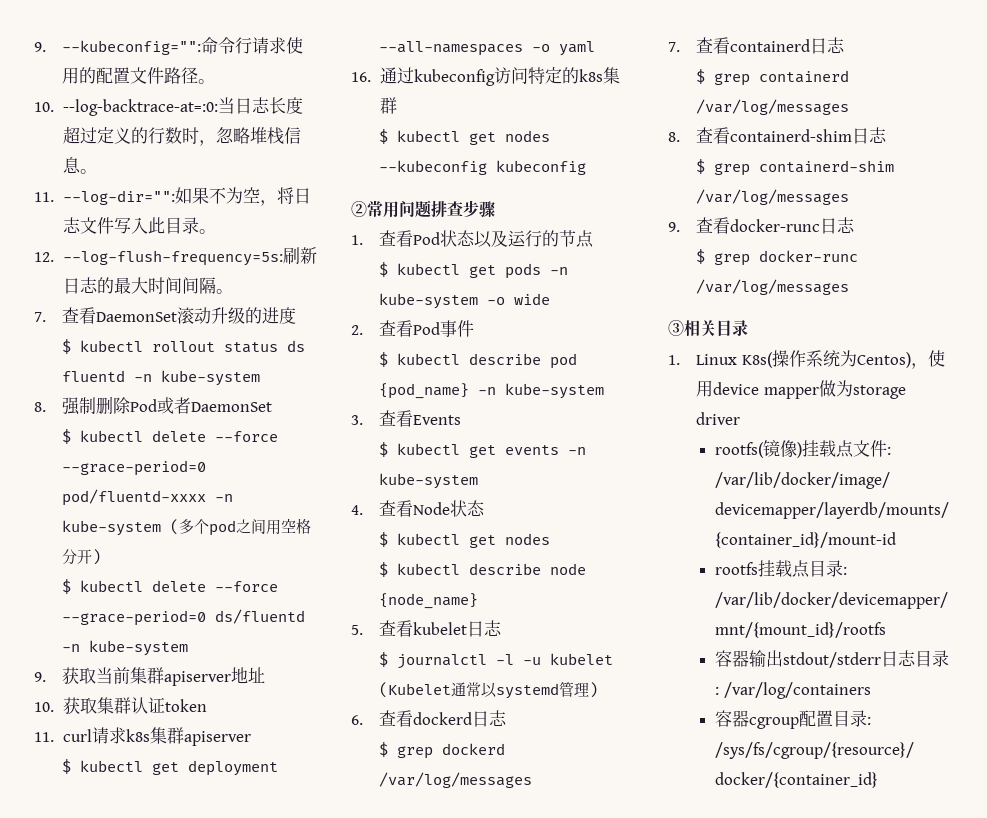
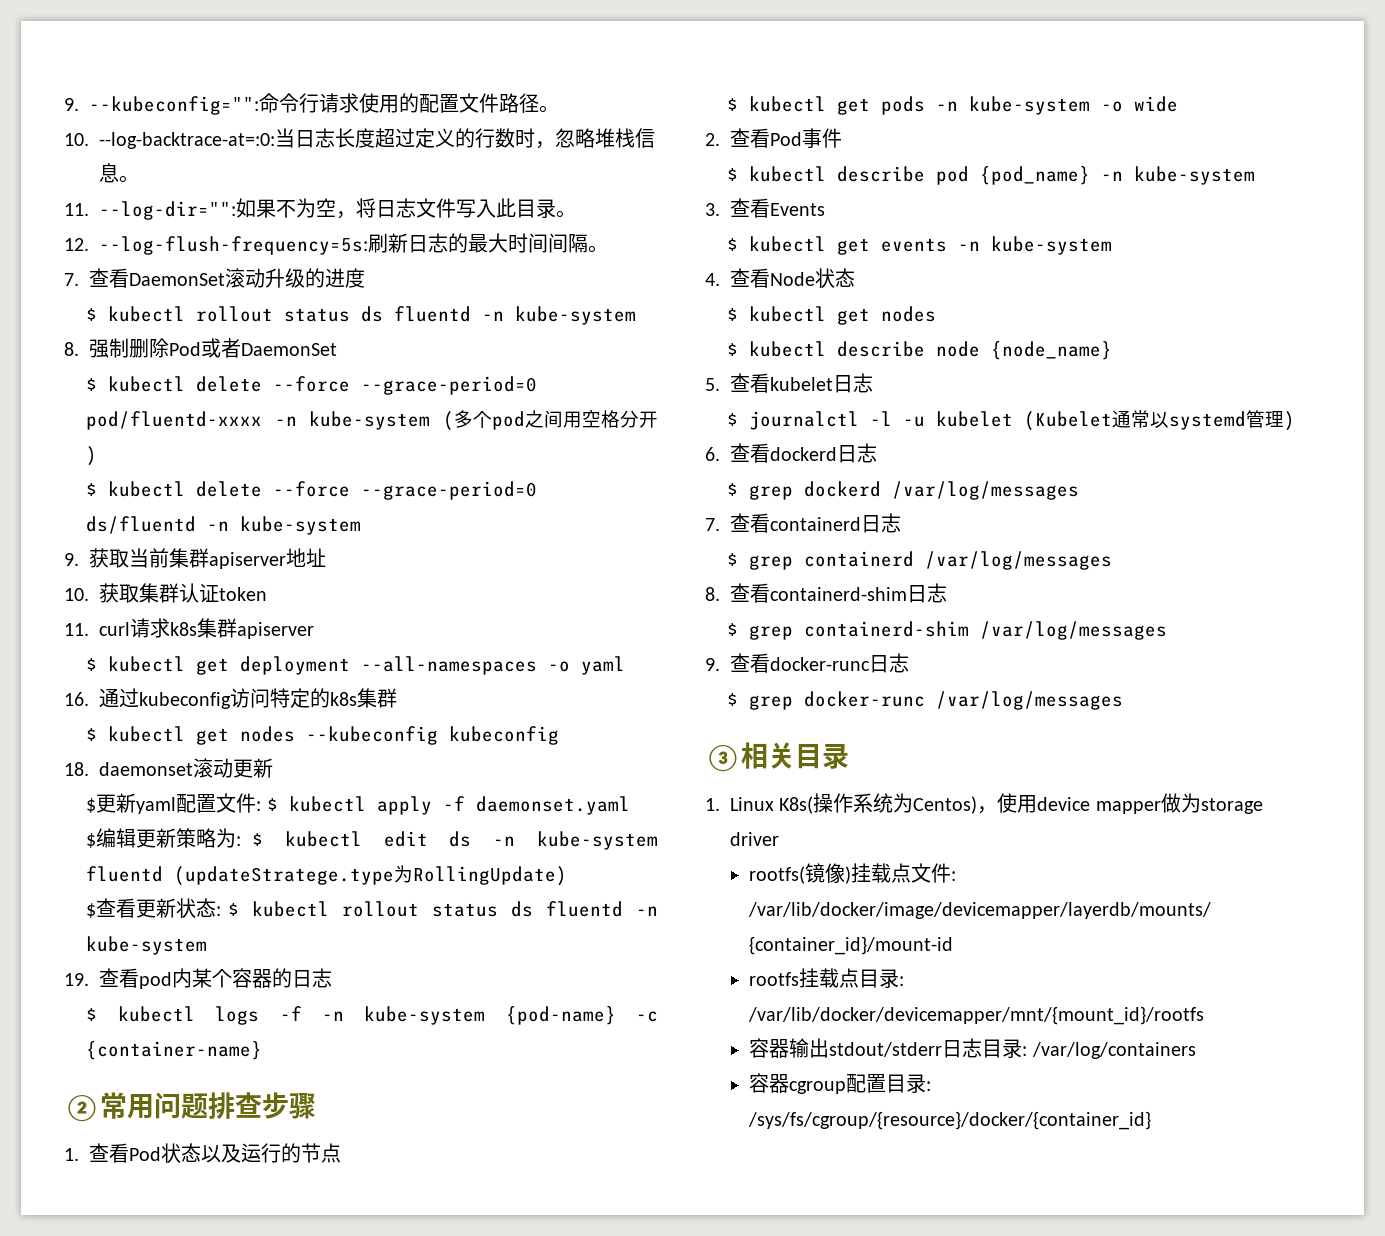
(587, 167) none -> [64,758,273,778] [86,793,630,815] [86,828,659,850] [86,865,568,886] [86,898,659,918] [86,936,208,955] [64,968,332,989] [86,1006,659,1025] [86,1041,263,1060] // 18. daemonset滚动更新 // $更新yaml配置文件: $ kubectl apply -f daemonset.yaml // $编辑更新策略为: $ kubectl edit ds -n kube-system fluentd (updateStratege.type为RollingUpdate) // $查看更新状态: $ kubectl rollout status ds fluentd -n kube-system // 19.查看pod内某个容器的日志 // $ kubectl logs -f -n kube-system {pod-name} -c {container-name}

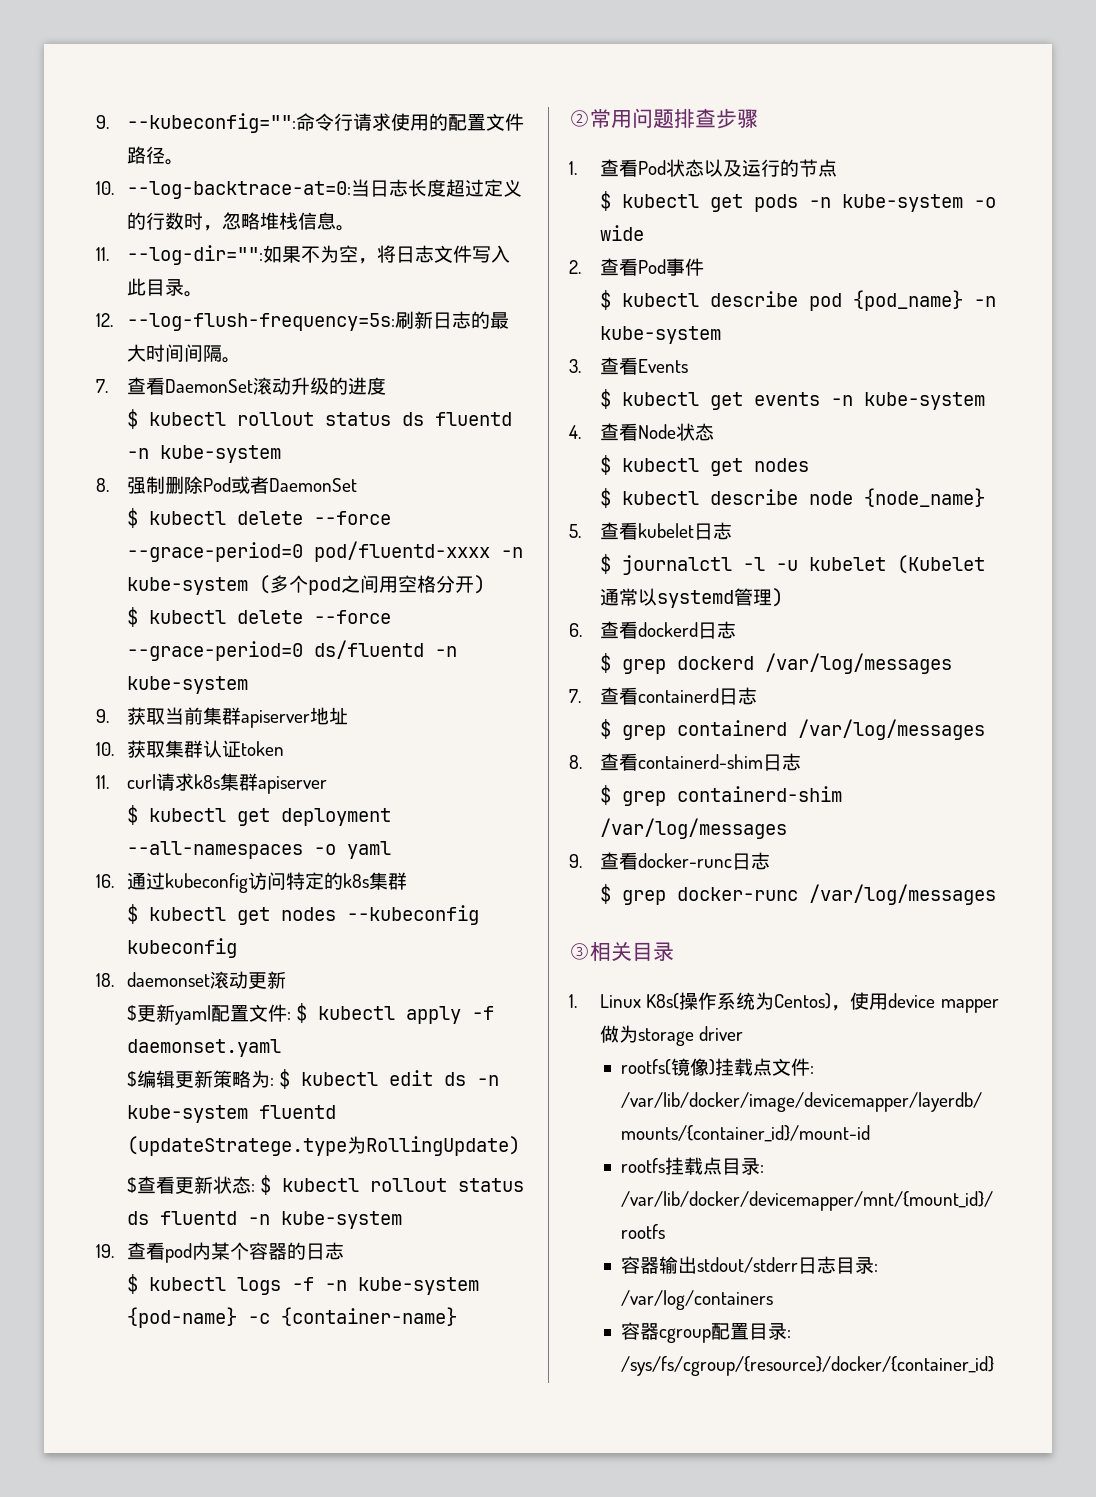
[99,132,275,149] --log-backtrace-at=:0: -> [127,181,352,199] --log-backtrace-at=0:

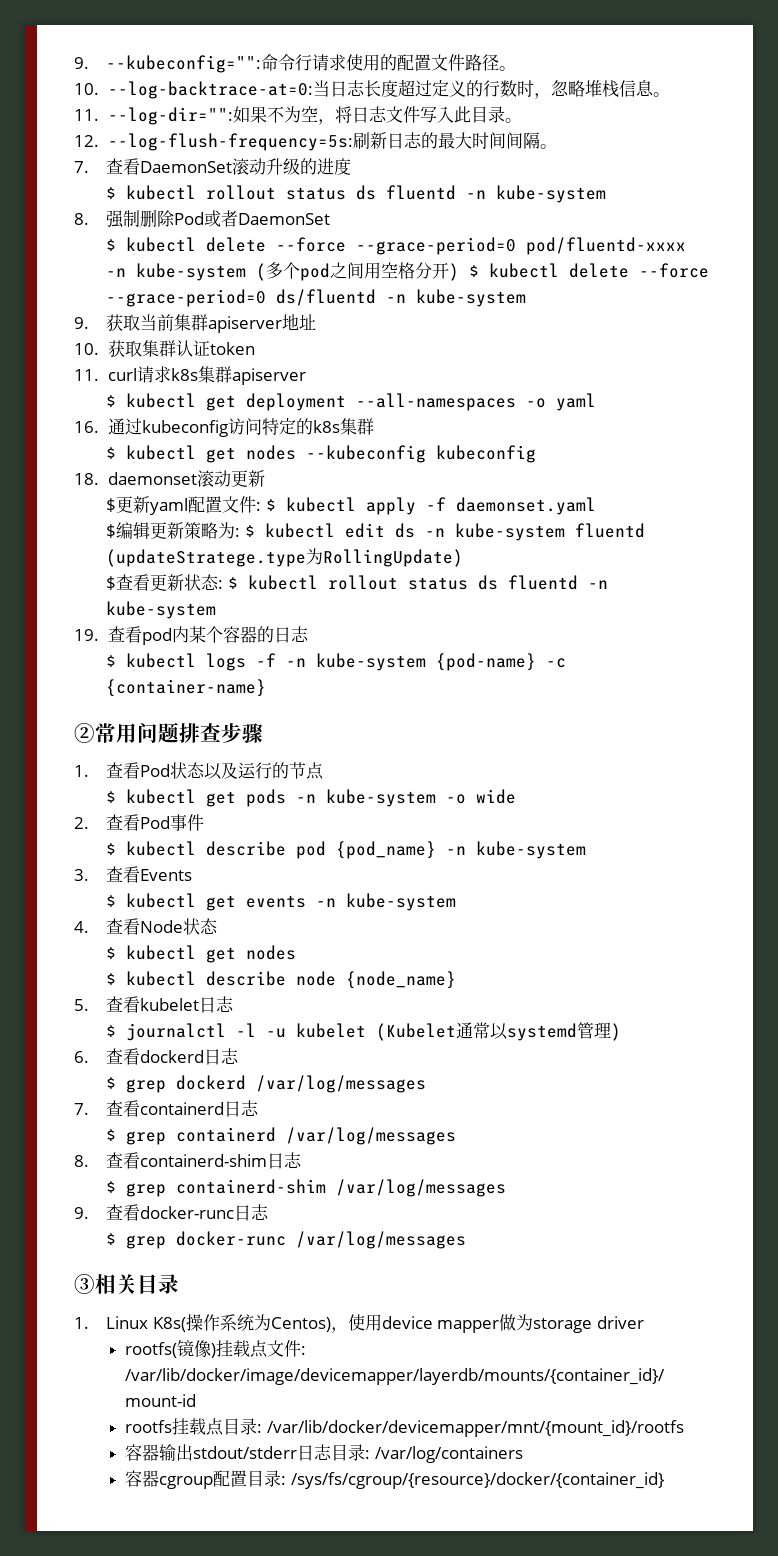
(486, 584) // -> (460, 272) none

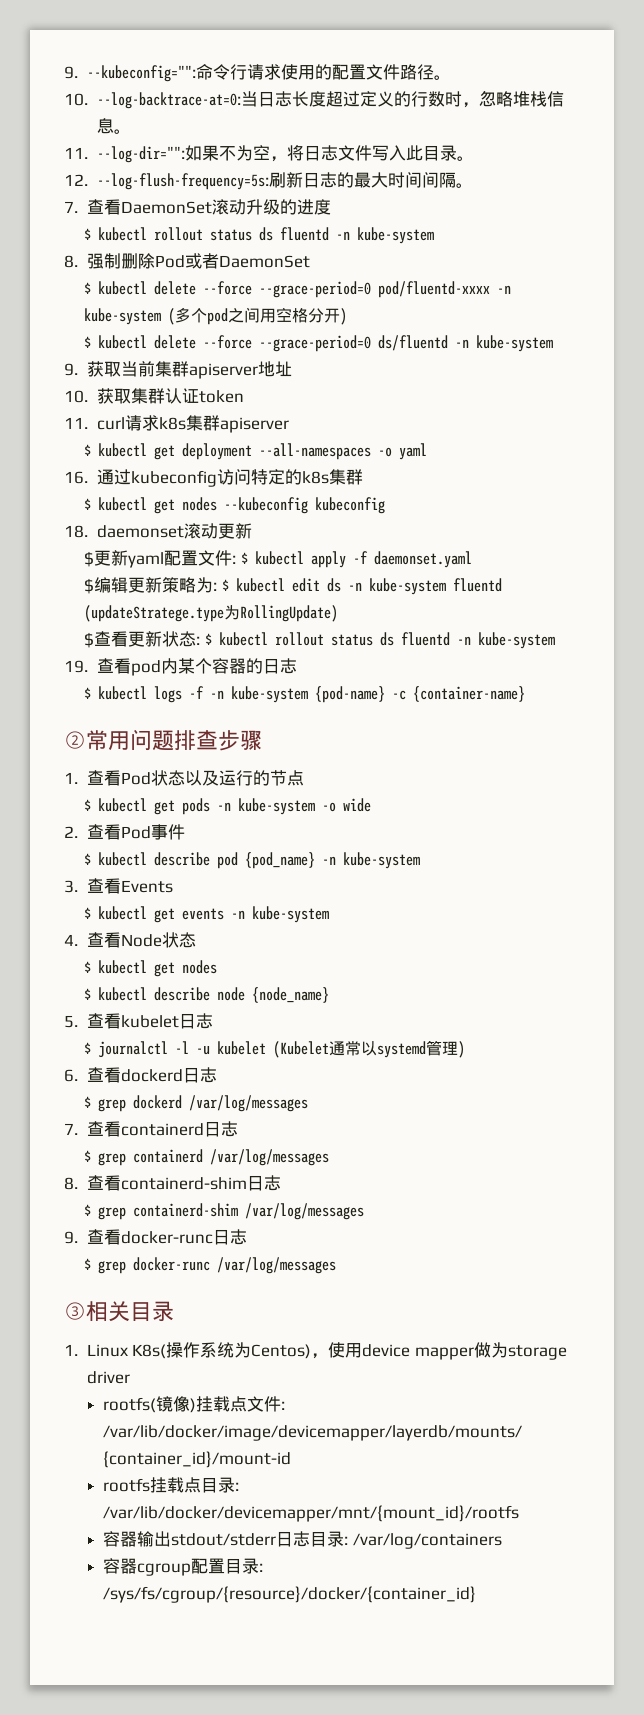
(460, 272) none -> (348, 316) //

